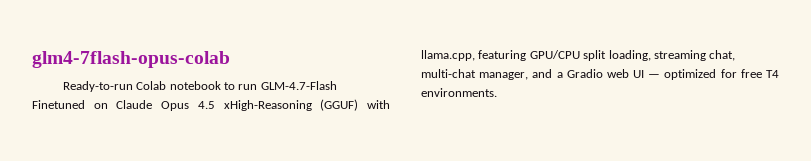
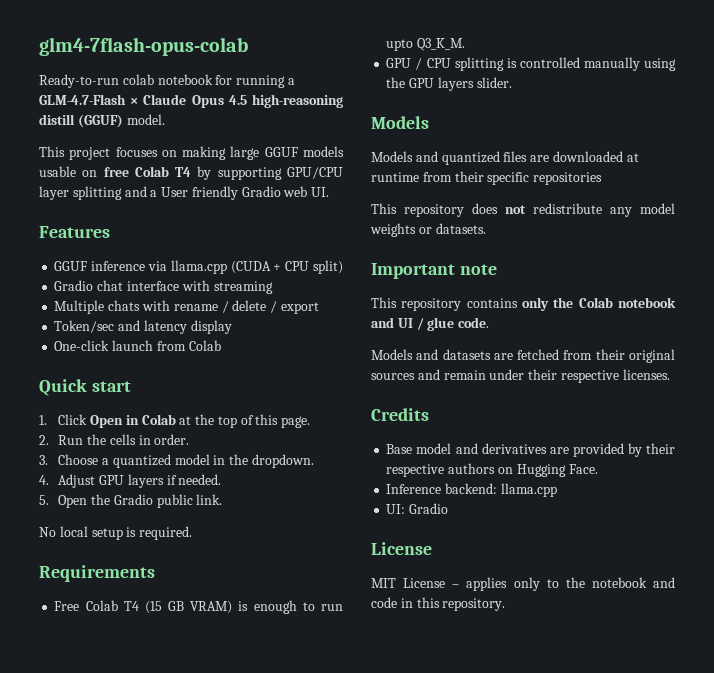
[136,81,337,90] [32,99,391,111] [421,50,736,61] [421,69,779,80] [421,88,497,97] Colab notebook to run GLM-4.7-Flash Finetuned on Claude Opus 4.5 xHigh-Reasoning (GGUF) with llama.cpp, featuring GPU/CPU split loading, streaming chat, multi-chat manager, and a Gradio web UI — optimized for free T4 environments. -> [122,74,295,88] [39,94,344,108] [39,114,165,128] [39,146,344,160] [39,166,343,180] [39,186,330,200] [39,226,110,238] [54,260,343,274] [54,280,273,294] [54,300,319,314] [54,320,232,334] [54,340,221,351] [39,379,131,396] [39,414,311,428] [39,434,190,445] [39,454,314,468] [39,474,222,488] [39,494,223,508] [39,526,193,540] [39,565,155,582] [54,600,344,614] [386,38,466,51] [386,57,676,71] [386,77,512,91] [371,116,429,129] [371,151,639,165] [371,171,603,185] [371,203,675,217] [370,223,486,237] [371,263,497,279] [371,297,676,311] [371,317,490,331] [371,349,675,363] [371,369,670,383] [371,408,429,421] [386,443,675,457] [386,463,598,477] [386,483,557,497] [386,503,449,514] [371,542,432,555] [371,577,675,591] [371,597,506,611] colab notebook for running a GLM-4.7-Flash × Claude Opus 4.5 high-reasoning distill (GGUF) model. // This project focuses on making large GGUF models usable on free Colab T4 by supporting GPU/CPU layer splitting and a User friendly Gradio web UI. // Features // GGUF inference via llama.cpp (CUDA + CPU split) // Gradio chat interface with streaming // Multiple chats with rename / delete / export // Token/sec and latency display // One-click launch from Colab // Quick start // 1. Click Open in Colab at the top of this page. // 2. Run the cells in order. // 3. Choose a quantized model in the dropdown. // 4. Adjust GPU layers if needed. // 5. Open the Gradio public link. // No local setup is required. // Requirements // Free Colab T4 (15 GB VRAM) is enough to run upto Q3_K_M. // GPU / CPU splitting is controlled manually using the GPU layers slider. // Models // Models and quantized files are downloaded at runtime from their specific repositories // This repository does not redistribute any model weights or datasets. // Important note // This repository contains only the Colab notebook and UI / glue code. // Models and datasets are fetched from their original sources and remain under their respective licenses. // Credits // Base model and derivatives are provided by their respective authors on Hugging Face. // Inference backend: llama.cpp // UI: Gradio // License // MIT License – applies only to the notebook and code in this repository.

